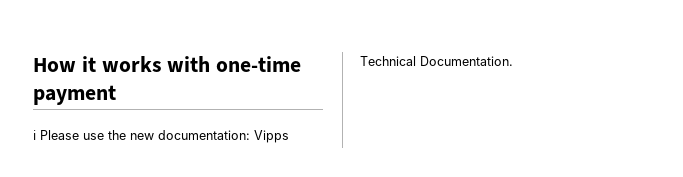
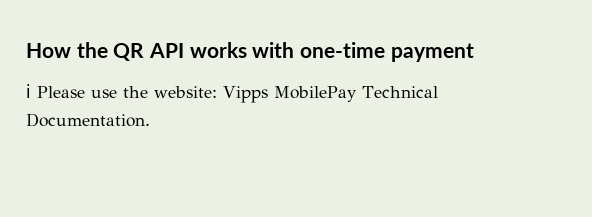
[81,56,96,72] it -> [76,42,185,61] the QR API
[130,130,289,143] new documentation: Vipps -> [154,86,357,103] website: Vipps MobilePay

